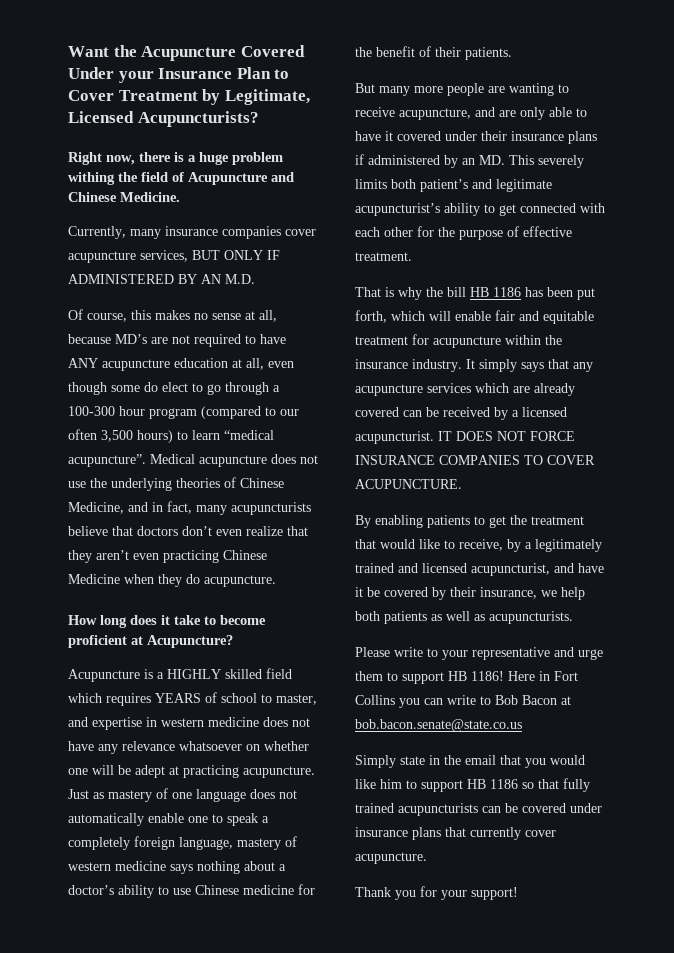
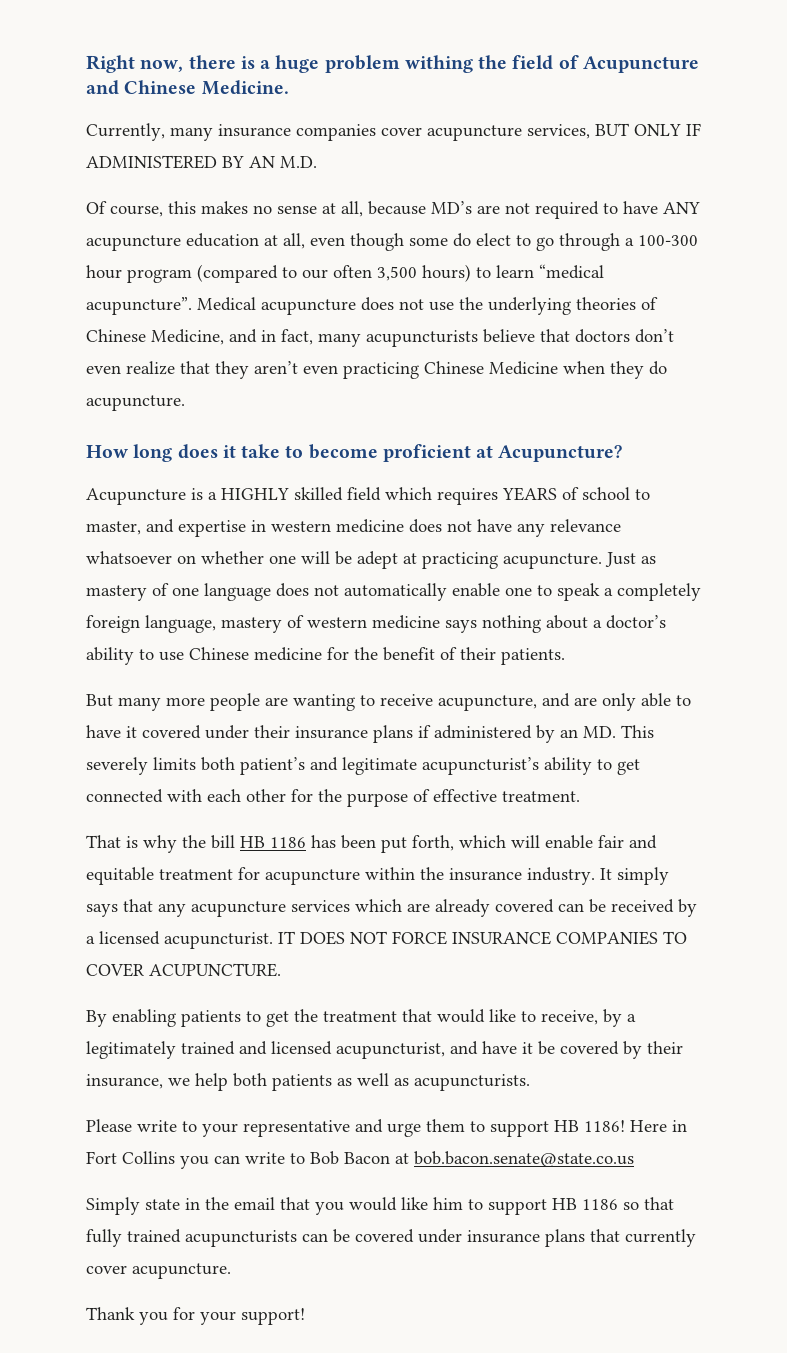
[68,45,305,61] [68,67,290,83] [68,89,310,105] [68,111,259,127] Want the Acupuncture Covered Under your Insurance Plan to Cover Treatment by Legitimate, Licensed Acupuncturists? // -> (86, 64) none

